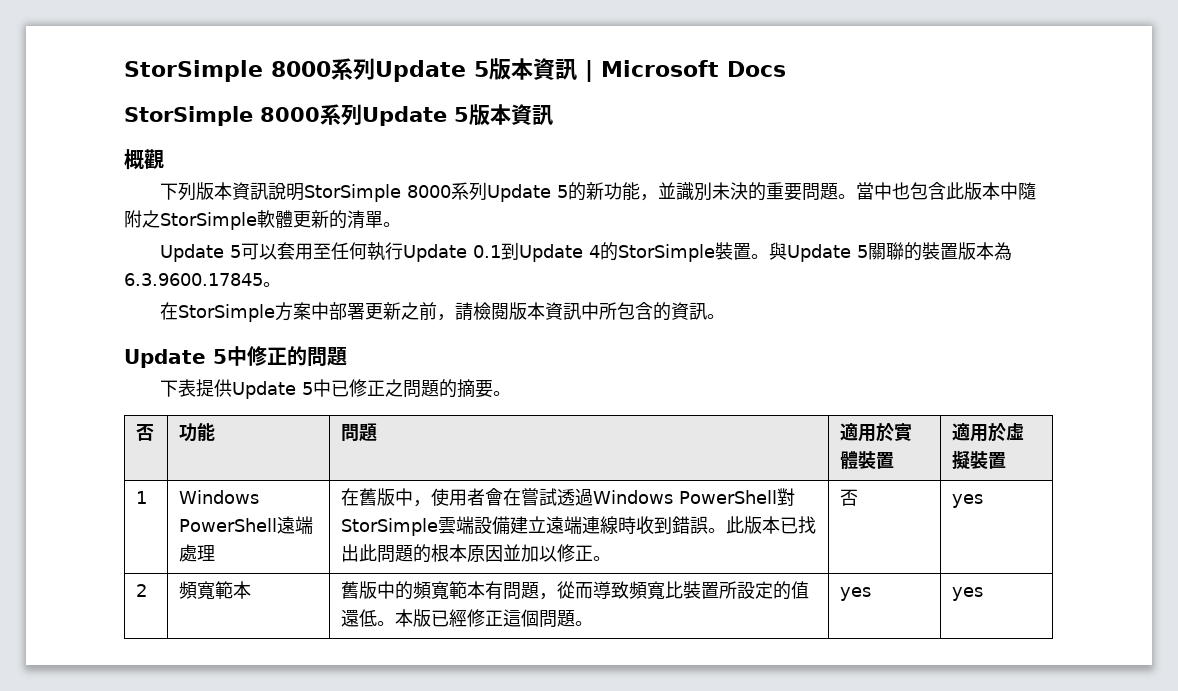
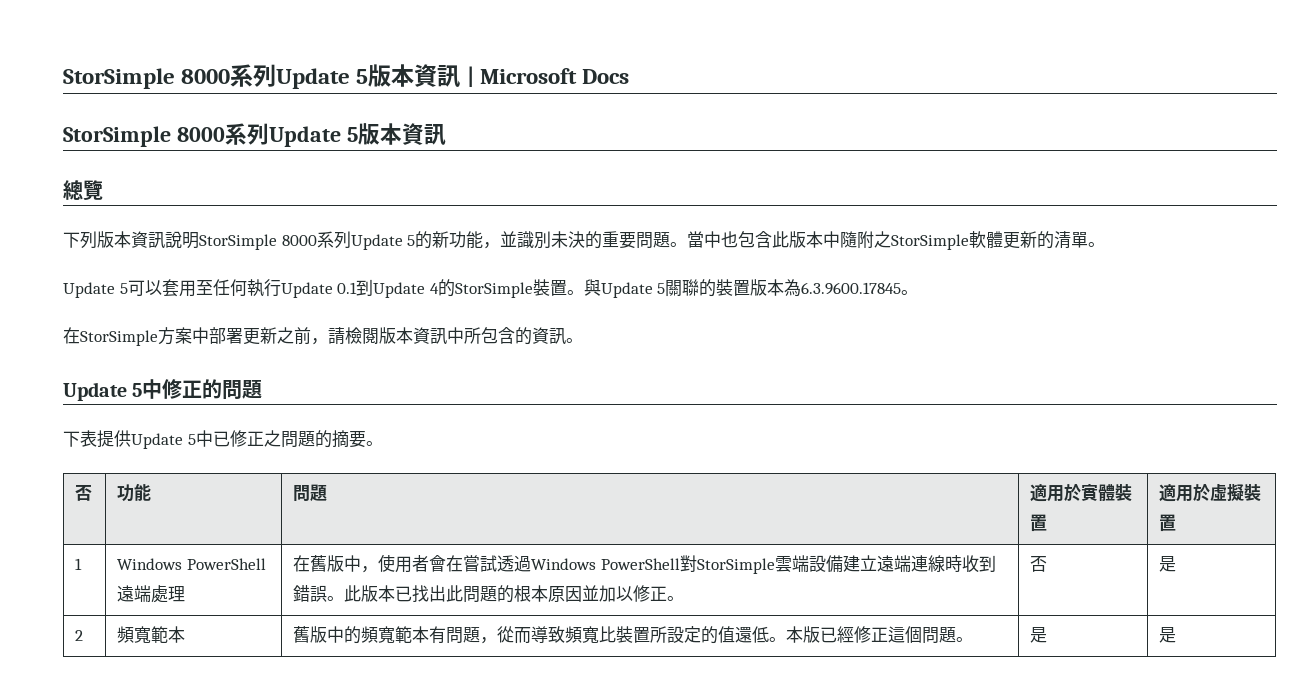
[124,149,164,170] 概觀 -> [63,180,103,200] 總覽
[952,494,984,508] yes -> [1159,556,1177,572] 是
[840,587,872,601] [952,587,984,601] yes | yes -> [1030,627,1048,643] [1159,627,1177,643] 是 | 是

